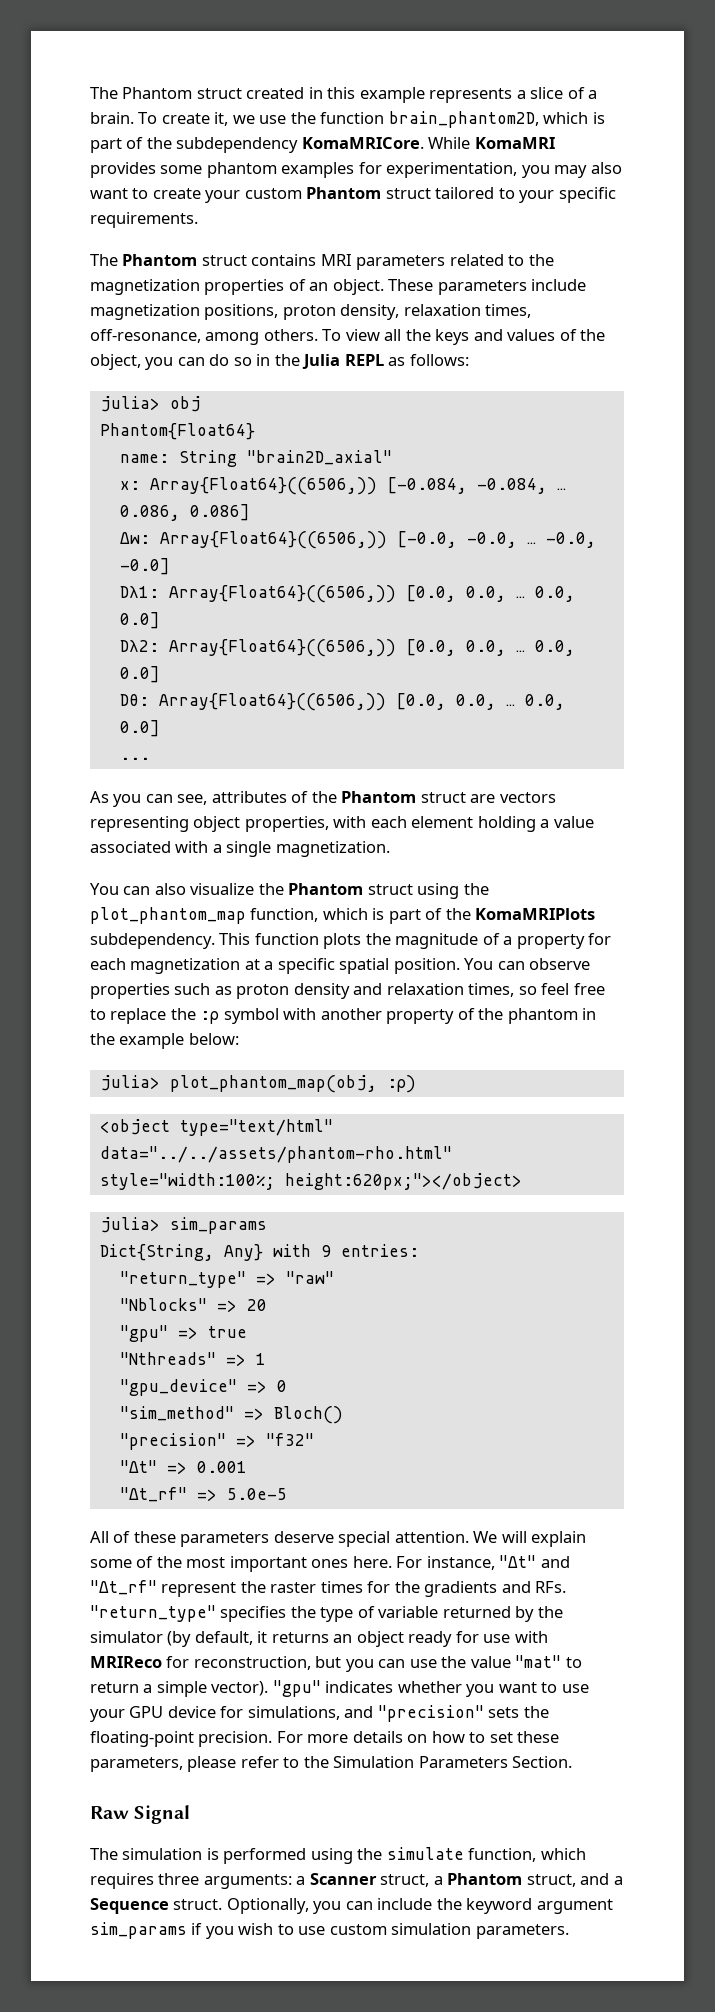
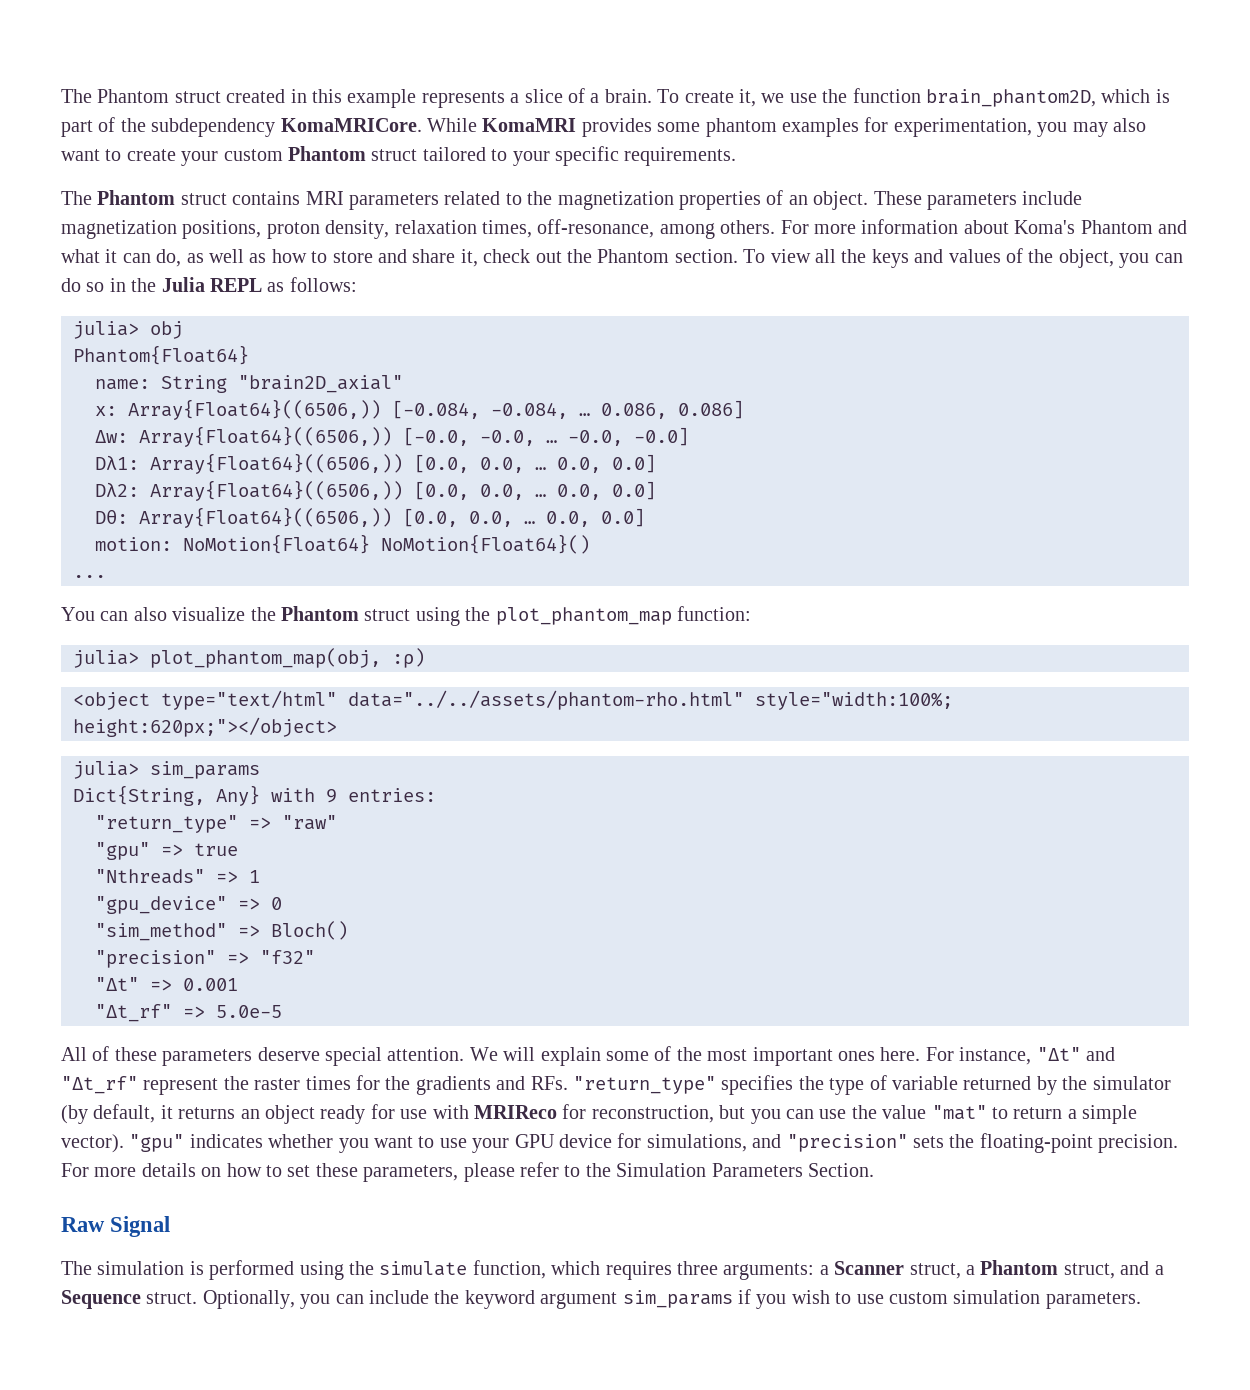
(318, 335) none -> [780,219,1187,234] [61,249,738,267] For more information about Koma's Phantom and what it can do, as well as how to store and share it, check out the Phantom section.
[119,757,150,760] [90,791,556,807] [90,816,594,832] [90,841,390,857] ... // As you can see, attributes of the Phantom struct are vectors representing object properties, with each element holding a value associated with a single magnetization. -> [95,534,590,554] [73,575,106,578] motion: NoMotion{Float64} NoMotion{Float64}() // ...
[250,908,596,924] [90,933,612,949] [90,958,591,974] [90,983,605,999] [90,1008,597,1024] [90,1033,239,1049] function, which is part of the KomaMRIPlots subdependency. This function plots the magnitude of a property for each magnetization at a specific spatial position. You can observe properties such as proton density and relaxation times, so feel free to replace the :ρ symbol with another property of the phantom in the example below: -> [676,606,751,621] function:
[119,1298,267,1312] // "Nblocks" => 20 -> (337, 822) none

